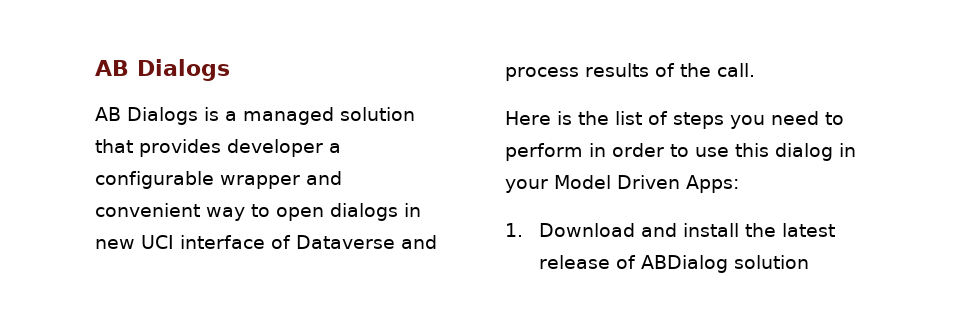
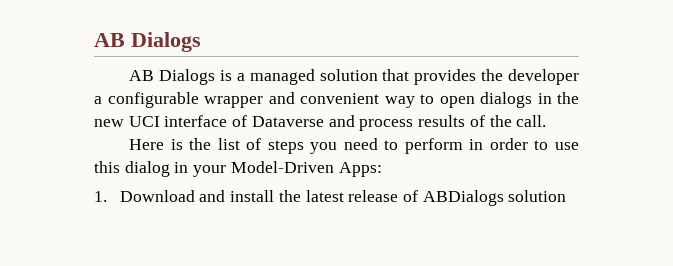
(221, 148) none -> [481,69,504,81] the
(421, 210) none -> [557,92,579,104] the
[554,175,680,189] Model Driven -> [230,161,334,173] Model-Driven
[641,255,729,273] ABDialog -> [422,190,504,206] ABDialogs

